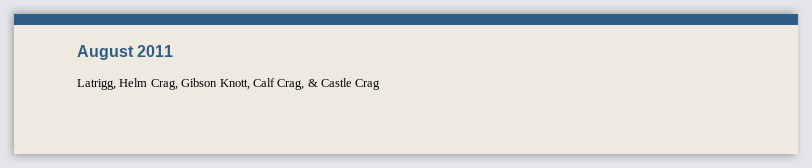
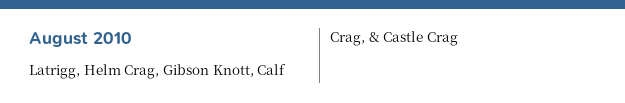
[137,45,174,57] 2011 -> [93,32,132,44] 2010

